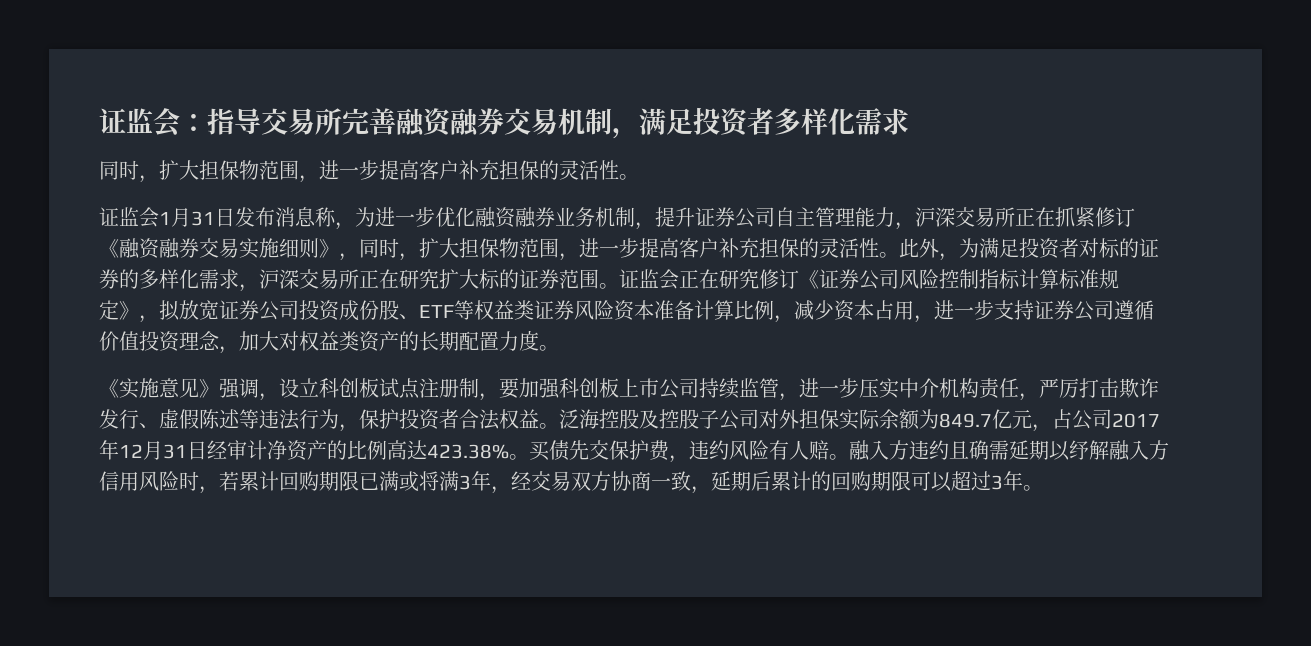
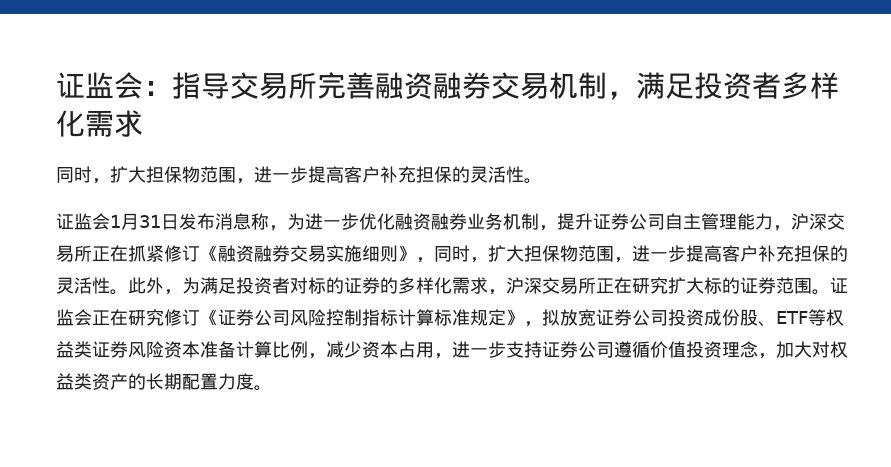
[99,378,1159,401] [99,409,1160,432] [99,440,1169,463] [99,471,1043,494] // 《实施意见》强调，设立科创板试点注册制，要加强科创板上市公司持续监管，进一步压实中介机构责任，严厉打击欺诈发行、虚假陈述等违法行为，保护投资者合法权益。泛海控股及控股子公司对外担保实际余额为849.7亿元，占公司2017年12月31日经审计净资产的比例高达423.38%。买债先交保护费，违约风险有人赔。融入方违约且确需延期以纾解融入方信用风险时，若累计回购期限已满或将满3年，经交易双方协商一致，延期后累计的回购期限可以超过3年。 -> (272, 388) none

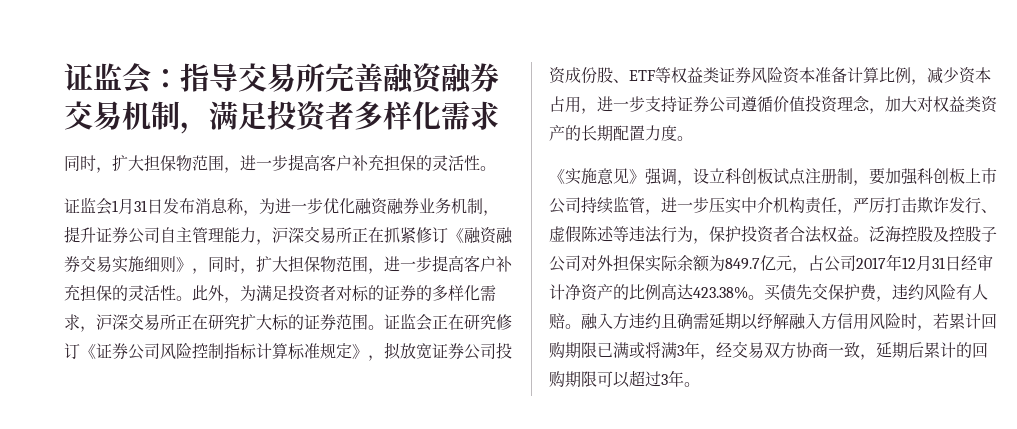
(272, 388) none -> [549,168,997,186] [549,196,997,215] [549,225,997,244] [549,254,993,273] [549,283,988,302] [549,313,997,331] [549,341,988,360] [549,370,700,388] // 《实施意见》强调，设立科创板试点注册制，要加强科创板上市公司持续监管，进一步压实中介机构责任，严厉打击欺诈发行、虚假陈述等违法行为，保护投资者合法权益。泛海控股及控股子公司对外担保实际余额为849.7亿元，占公司2017年12月31日经审计净资产的比例高达423.38%。买债先交保护费，违约风险有人赔。融入方违约且确需延期以纾解融入方信用风险时，若累计回购期限已满或将满3年，经交易双方协商一致，延期后累计的回购期限可以超过3年。

